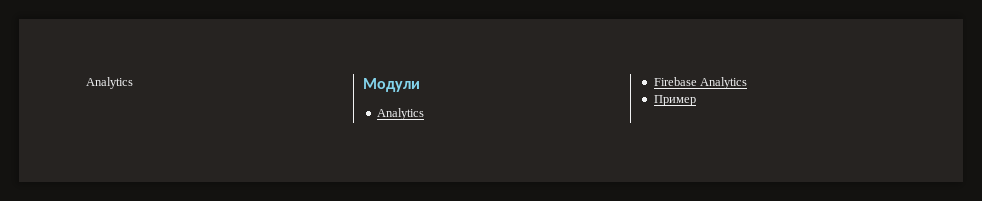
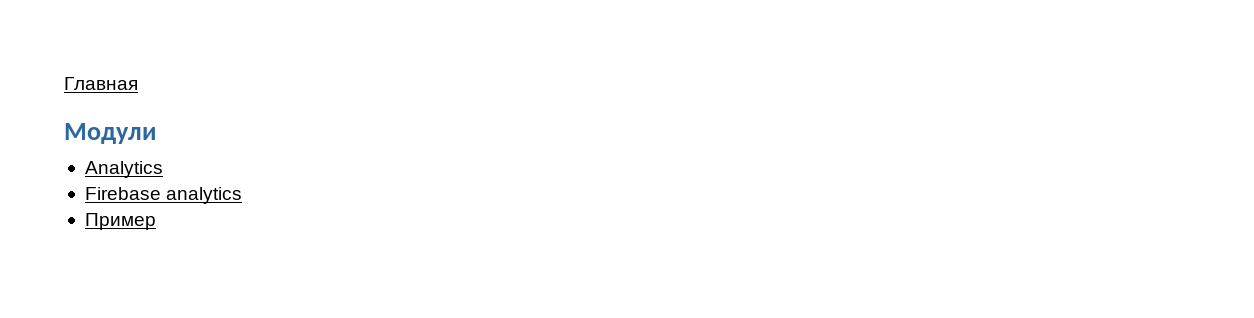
[86,77,133,89] Analytics -> [64,77,138,90] Главная
[700,77,748,89] Analytics -> [166,187,243,204] analytics

